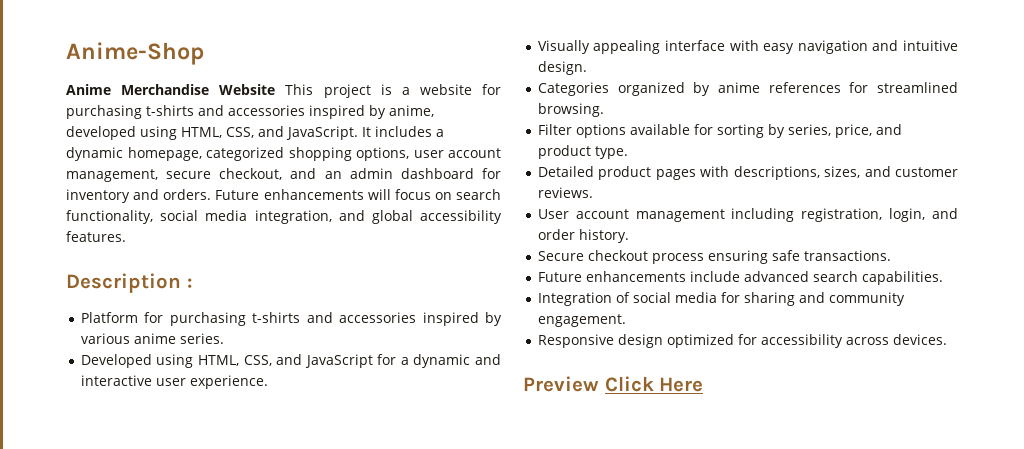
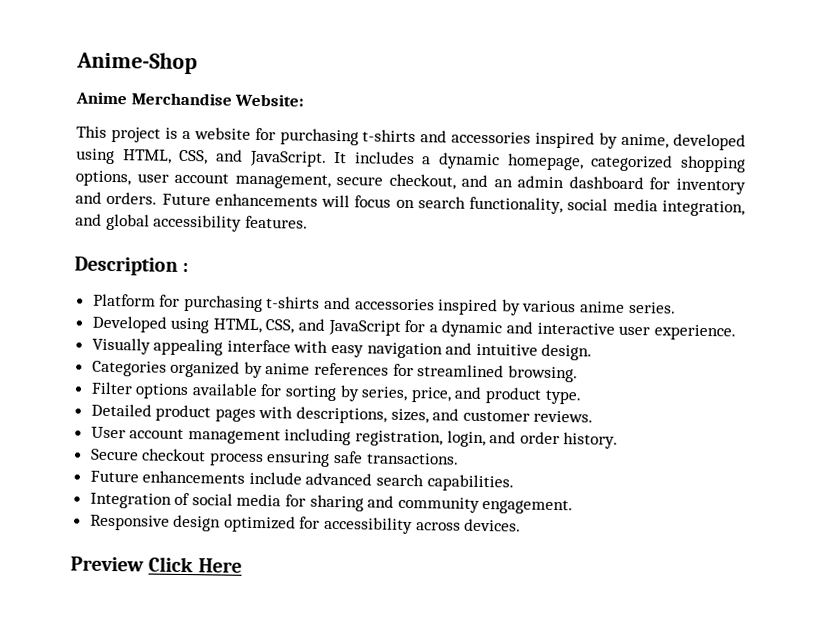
[219,84,276,95] Website -> [234,93,305,107] Website: //

